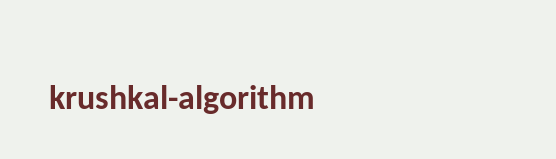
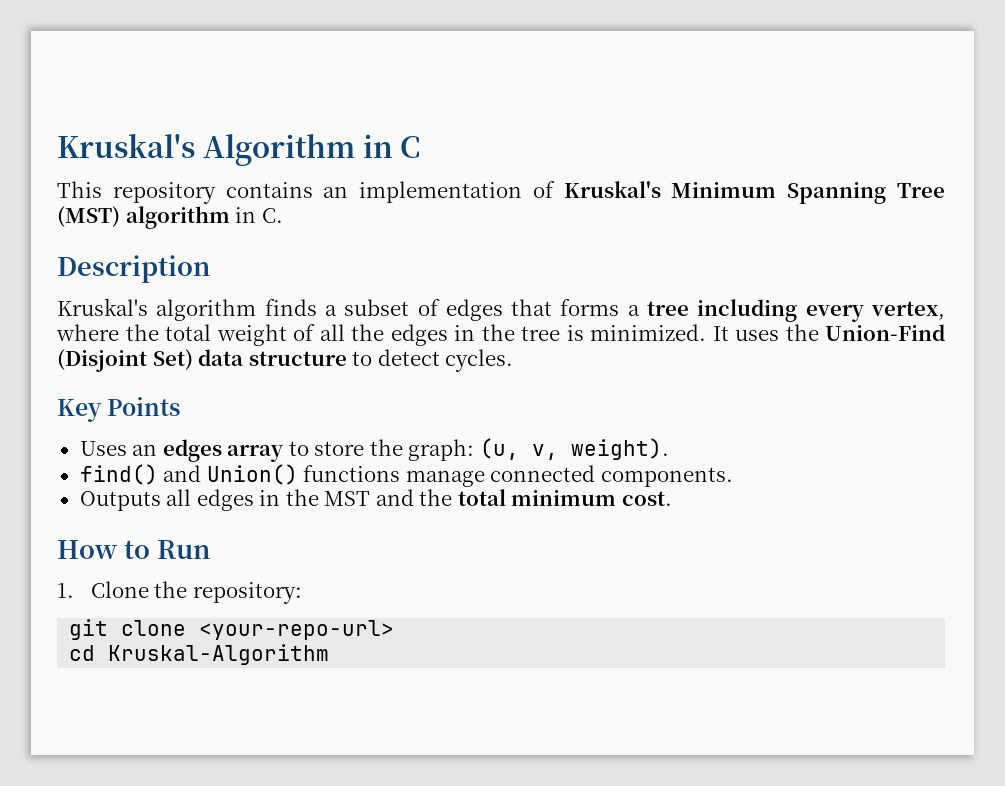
[49,85,315,114] krushkal-algorithm -> [57,133,421,166] [57,181,946,204] [57,206,283,229] [57,255,210,283] [57,298,945,322] [56,324,945,346] [57,349,514,372] [57,397,181,422] [79,438,669,462] [79,464,733,487] [79,489,672,511] [57,540,210,559] [57,581,302,604] [69,619,395,640] [69,644,330,665] Kruskal's Algorithm in C // This repository contains an implementation of Kruskal's Minimum Spanning Tree (MST) algorithm in C. // Description // Kruskal's algorithm finds a subset of edges that forms a tree including every vertex, where the total weight of all the edges in the tree is minimized. It uses the Union-Find (Disjoint Set) data structure to detect cycles. // Key Points // Uses an edges array to store the graph: (u, v, weight). // find() and Union() functions manage connected components. // Outputs all edges in the MST and the total minimum cost. // How to Run // 1. Clone the repository: // git clone <your-repo-url> // cd Kruskal-Algorithm

